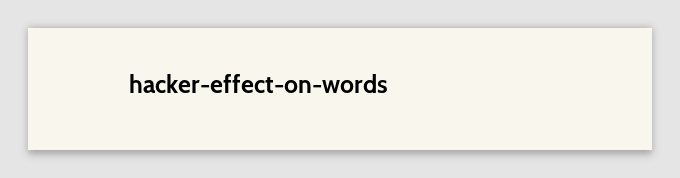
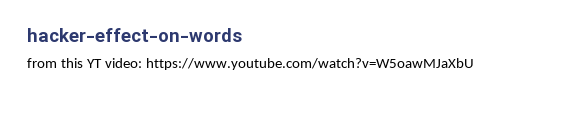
(388, 83) none -> [27,58,474,70] // from this YT video: https://www.youtube.com/watch?v=W5oawMJaXbU

